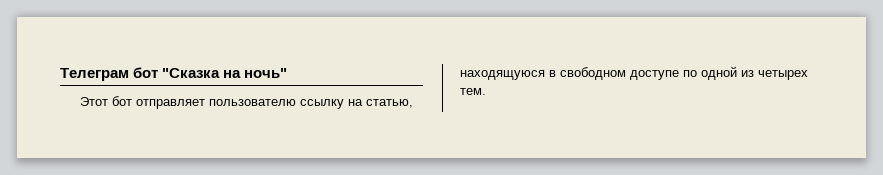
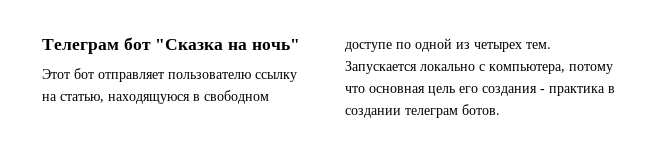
(486, 91) none -> [345,61,613,74] [345,86,615,96] [345,104,500,118] Запускается локально с компьютера, потому что основная цель его создания - практика в создании телеграм ботов.

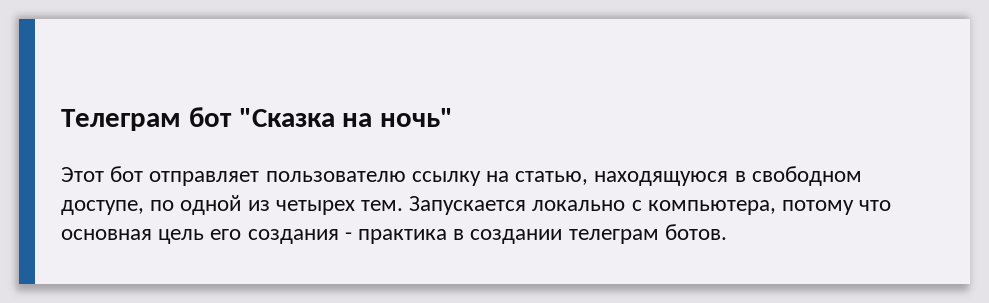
[345,42,392,52] доступе -> [61,200,144,215] доступе,

